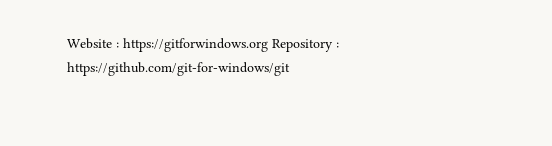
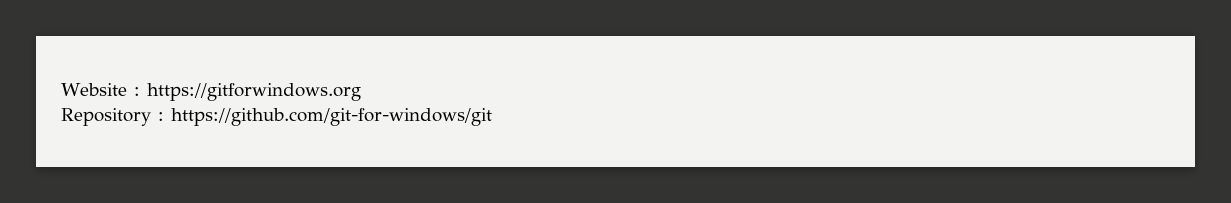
(268, 45) none -> (361, 92) //

